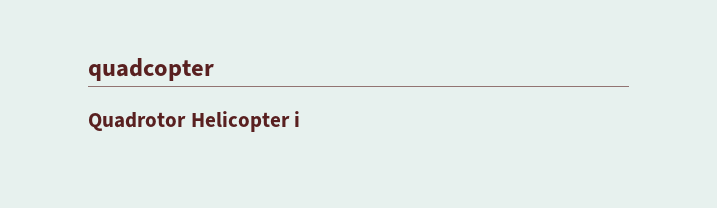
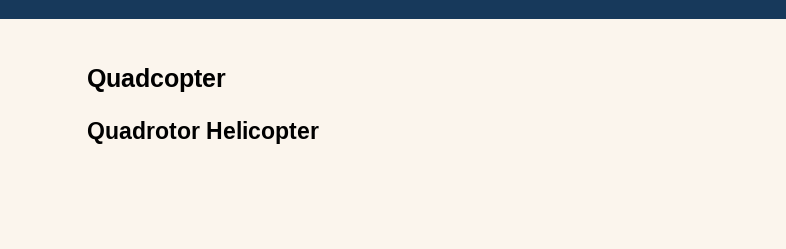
[88,58,214,81] quadcopter -> [87,68,226,92] Quadcopter
[294,111,301,127] i -> (320, 132) none

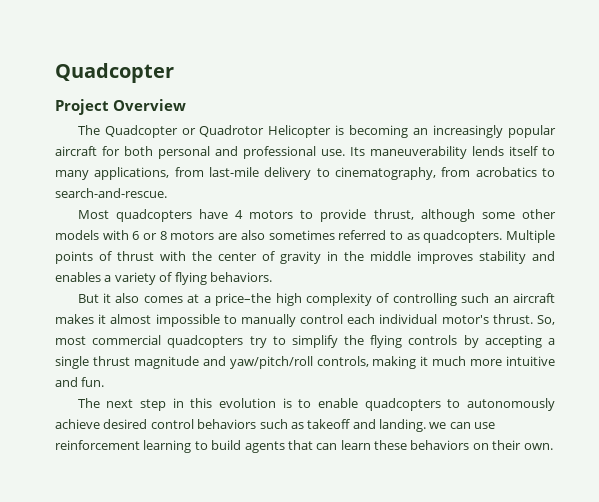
[87,121,320,144] Quadrotor Helicopter -> [55,99,186,115] [77,125,556,138] [55,146,555,159] [55,167,555,180] [55,188,167,198] [77,209,556,222] [55,230,555,243] [55,251,555,264] [55,272,272,285] [77,293,555,306] [55,314,555,327] [55,335,555,348] [55,356,555,369] [55,377,105,387] [77,398,555,411] [55,419,496,432] [55,440,553,453] Project Overview // The Quadcopter or Quadrotor Helicopter is becoming an increasingly popular aircraft for both personal and professional use. Its maneuverability lends itself to many applications, from last-mile delivery to cinematography, from acrobatics to search-and-rescue. // Most quadcopters have 4 motors to provide thrust, although some other models with 6 or 8 motors are also sometimes referred to as quadcopters. Multiple points of thrust with the center of gravity in the middle improves stability and enables a variety of flying behaviors. // But it also comes at a price–the high complexity of controlling such an aircraft makes it almost impossible to manually control each individual motor's thrust. So, most commercial quadcopters try to simplify the flying controls by accepting a single thrust magnitude and yaw/pitch/roll controls, making it much more intuitive and fun. // The next step in this evolution is to enable quadcopters to autonomously achieve desired control behaviors such as takeoff and landing. we can use reinforcement learning to build agents that can learn these behaviors on their own.

